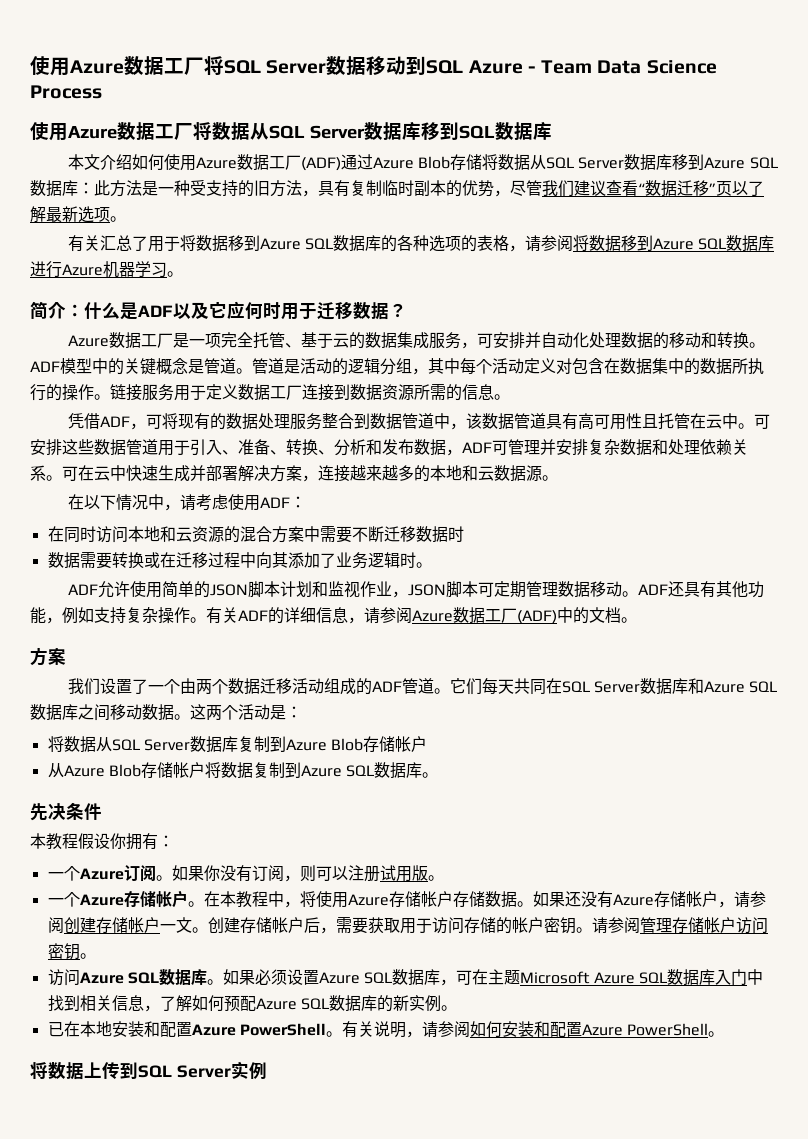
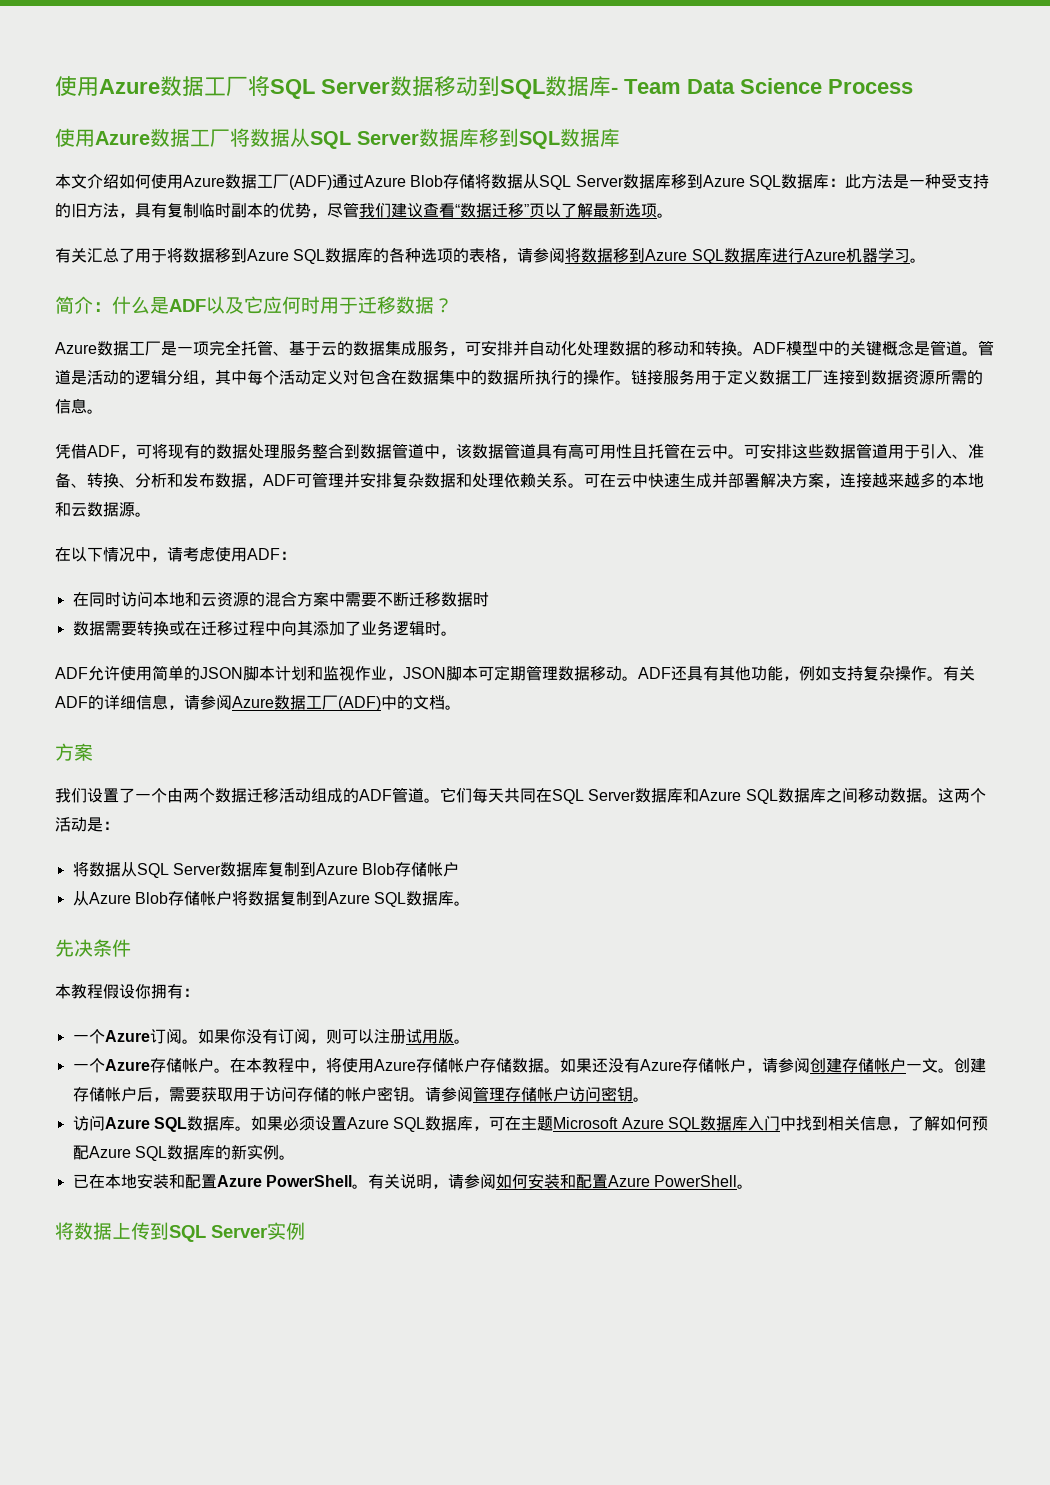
[468,60,523,74] Azure -> [545,76,611,97] 数据库

